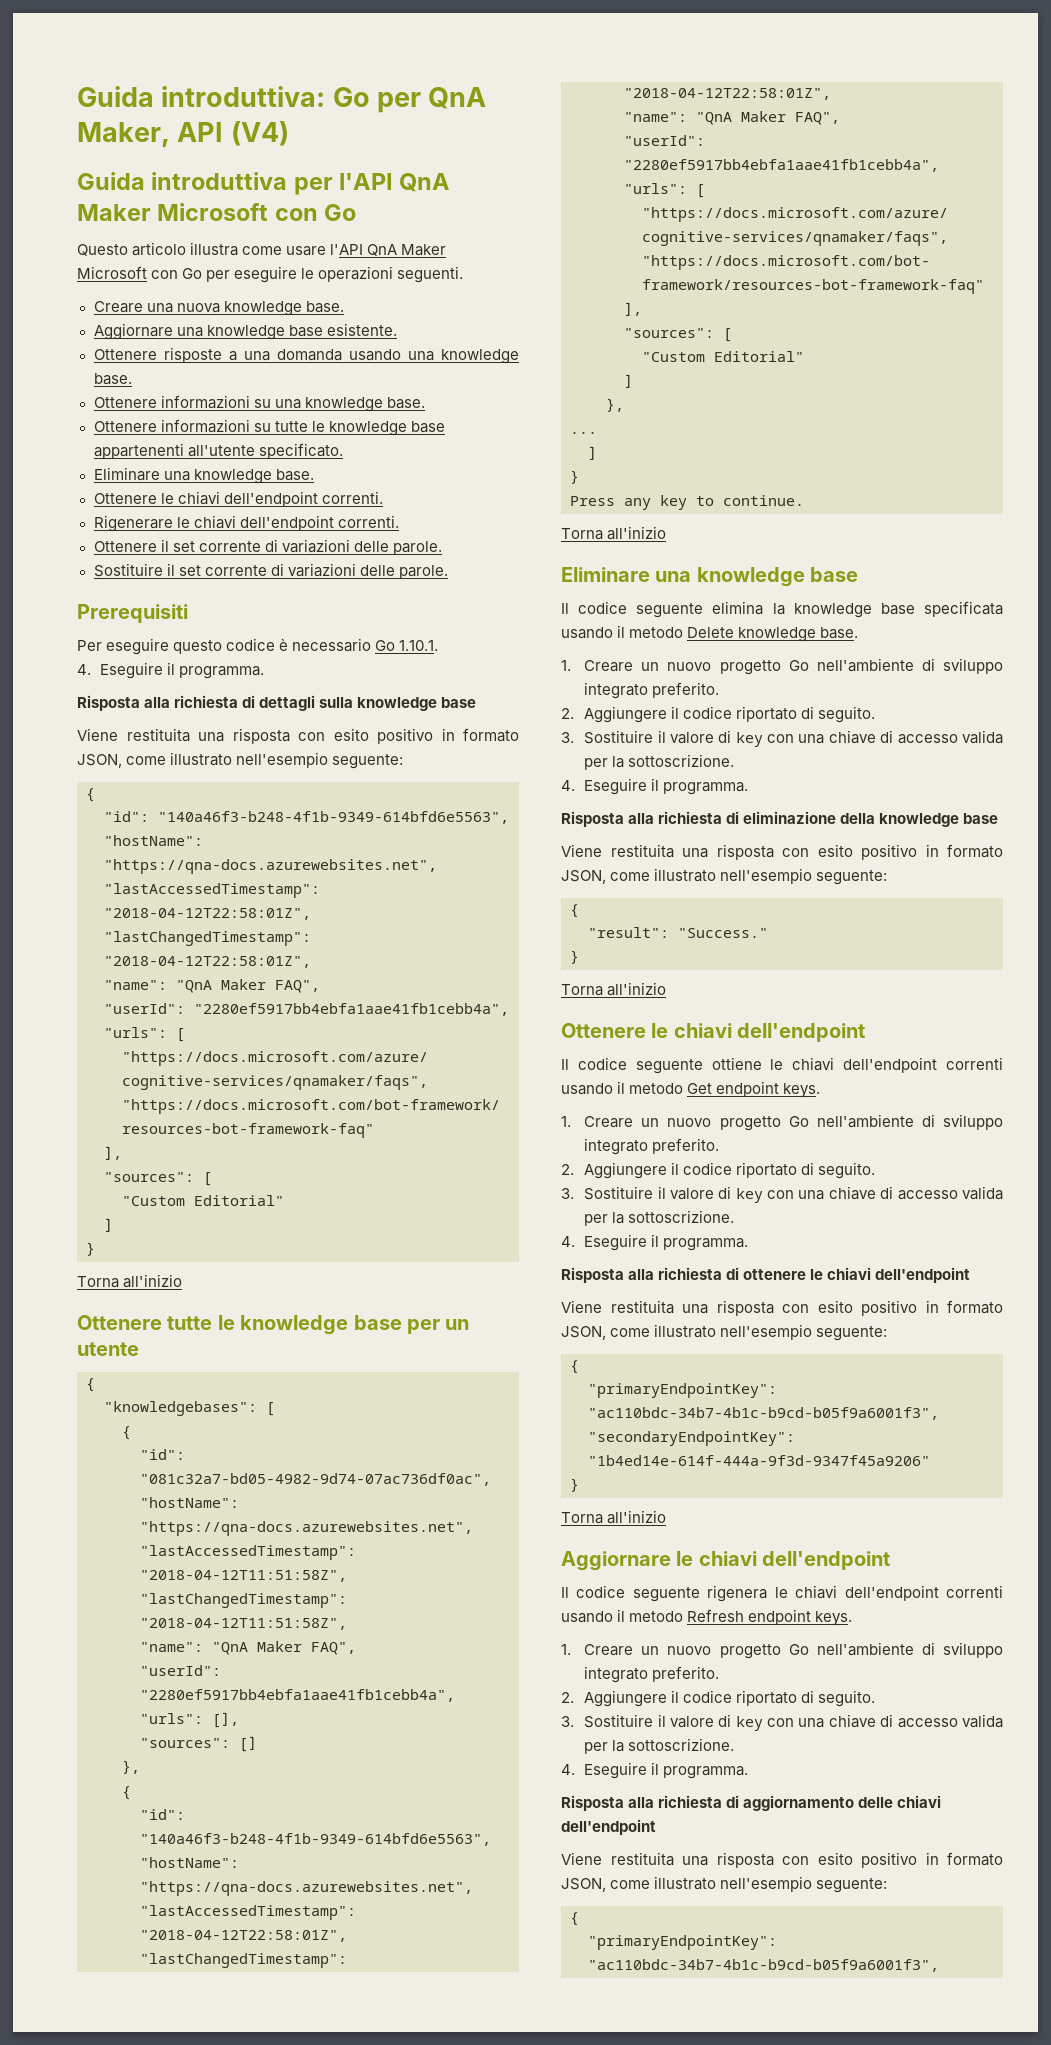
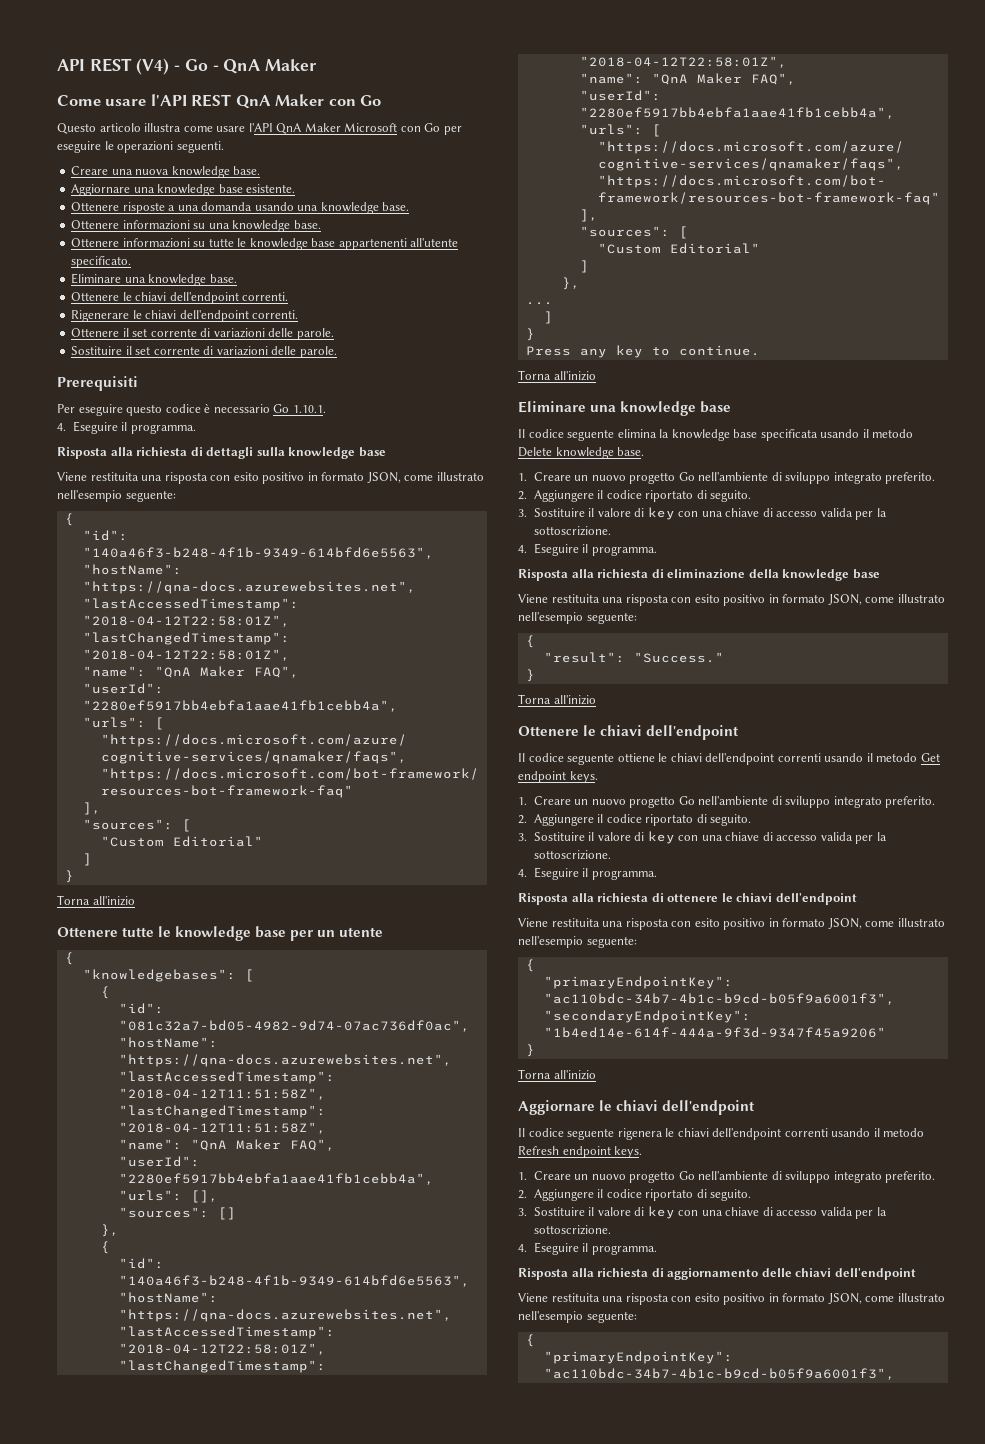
[77,86,487,113] [77,121,289,148] [77,172,451,195] [77,203,269,221] Guida introduttiva: Go per QnA Maker, API (V4) // Guida introduttiva per l'API QnA Maker Microsoft -> [57,58,318,75] [57,94,325,109] API REST (V4) - Go - QnA Maker // Come usare l'API REST QnA Maker

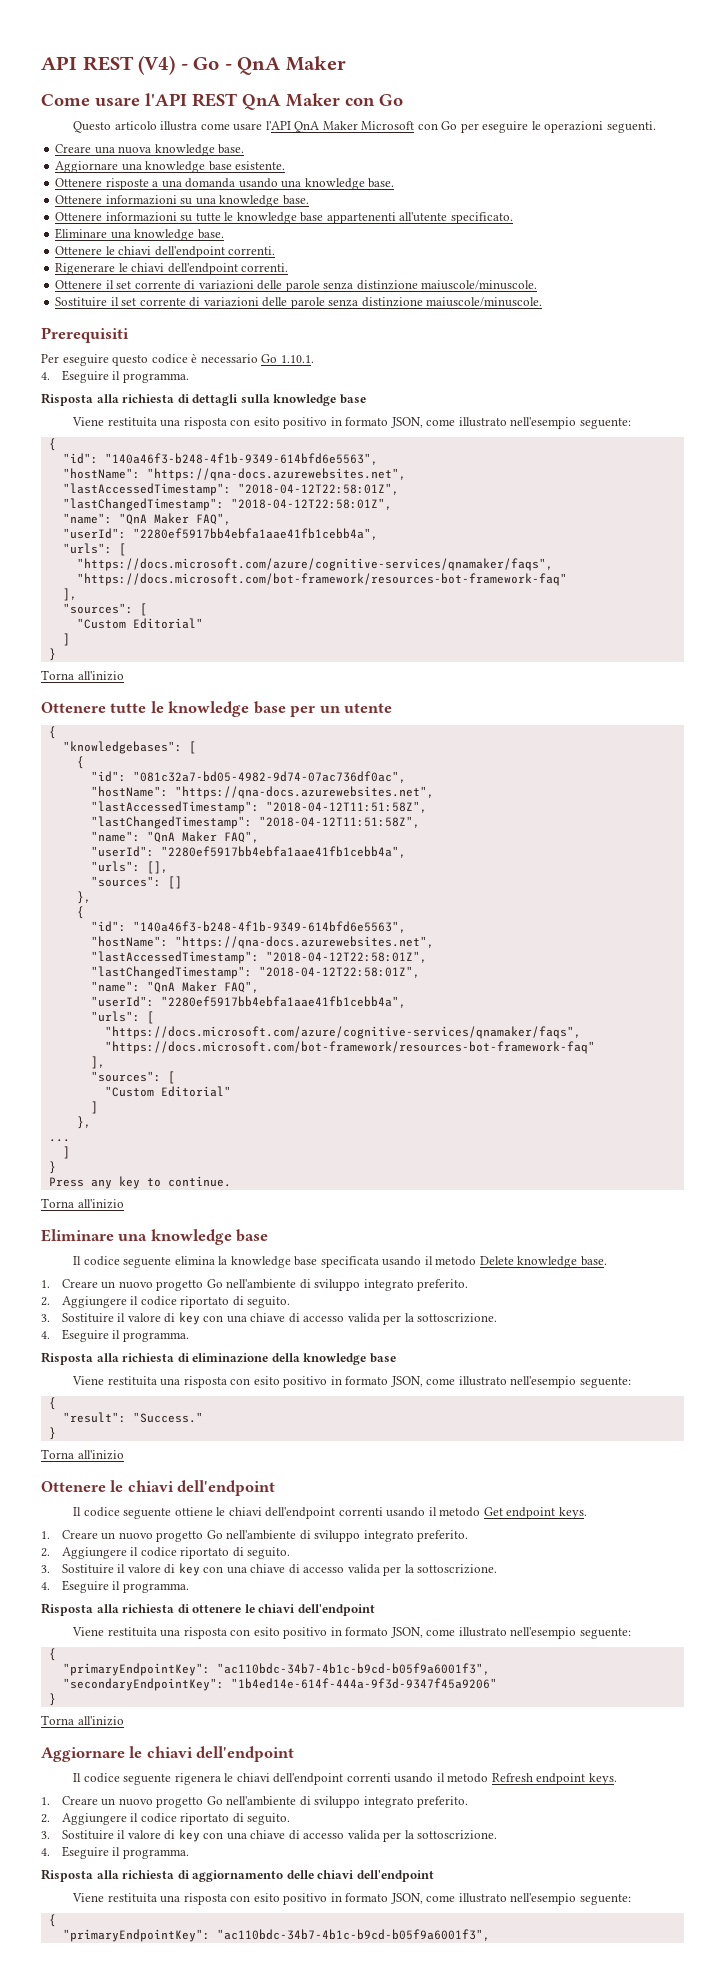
[296,328,334,340] parole. -> [285,280,538,292] parole senza distinzione maiuscole/minuscole.
[299,346,337,358] parole. -> [290,297,543,309] parole senza distinzione maiuscole/minuscole.

